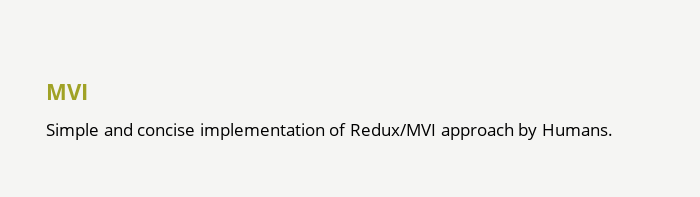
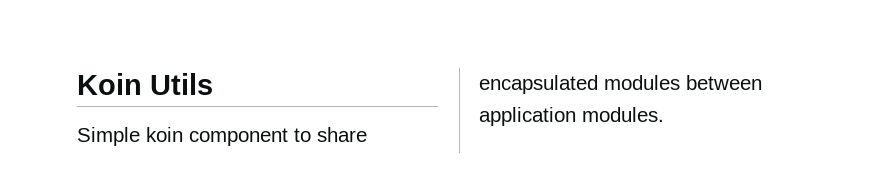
[46,84,88,100] MVI -> [77,73,213,95] Koin Utils
[103,123,613,140] and concise implementation of Redux/MVI approach by Humans. -> [146,127,367,146] [479,75,762,94] [479,107,664,126] koin component to share encapsulated modules between application modules.

